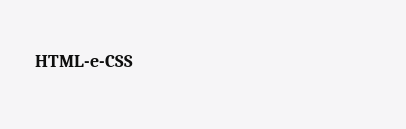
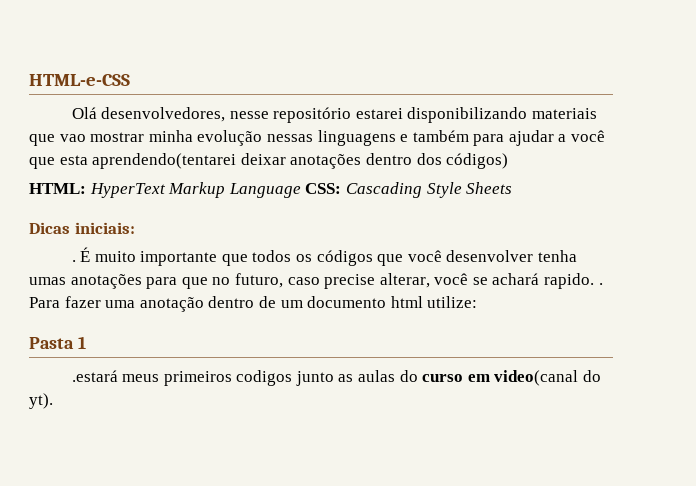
(133, 61) none -> [71,107,598,123] [29,130,606,146] [29,153,509,169] [29,182,513,198] [29,222,135,234] [71,247,578,266] [29,273,603,289] [29,296,478,312] [29,336,86,349] [71,370,602,386] [29,393,53,409] // Olá desenvolvedores, nesse repositório estarei disponibilizando materiais que vao mostrar minha evolução nessas linguagens e também para ajudar a você que esta aprendendo(tentarei deixar anotações dentro dos códigos) // HTML: HyperText Markup Language CSS: Cascading Style Sheets // Dicas iniciais: // . É muito importante que todos os códigos que você desenvolver tenha umas anotações para que no futuro, caso precise alterar, você se achará rapido. . Para fazer uma anotação dentro de um documento html utilize: // Pasta 1 // .estará meus primeiros codigos junto as aulas do curso em video(canal do yt).

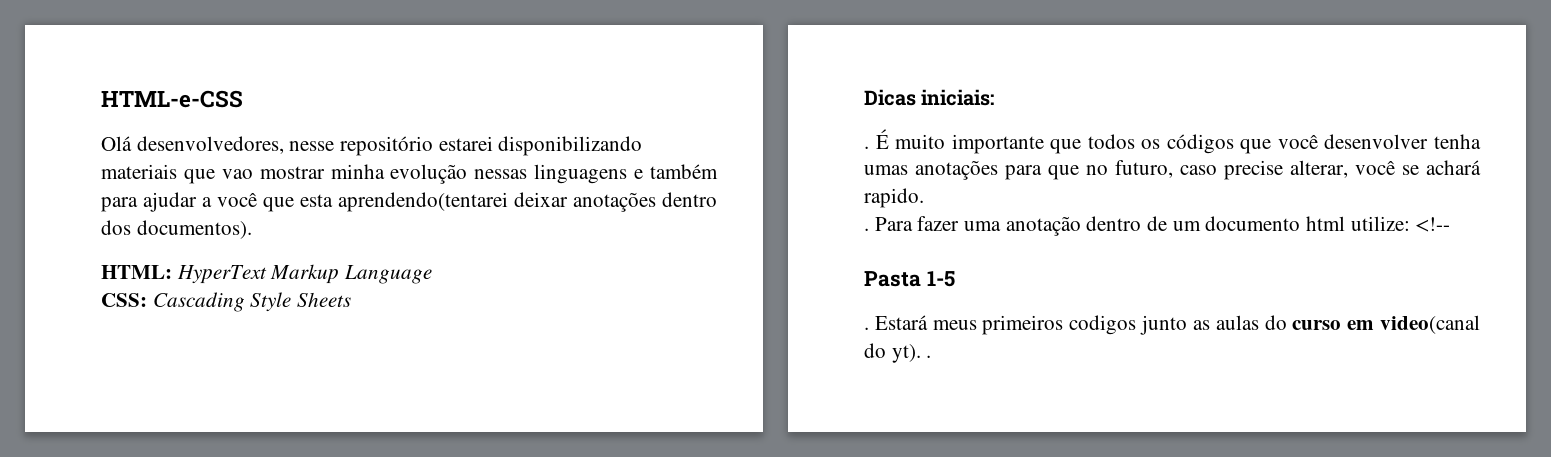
[446,153,509,169] códigos) -> [136,220,252,239] documentos).
(301, 190) none -> (433, 274) //
(595, 281) none -> (924, 198) //
(478, 302) none -> [1415,217,1451,232] <!--
[77,336,86,349] [71,370,118,382] 1 // .estará -> [926,271,955,287] [864,315,928,330] 1-5 // . Estará
(53, 401) none -> [926,355,932,358] .

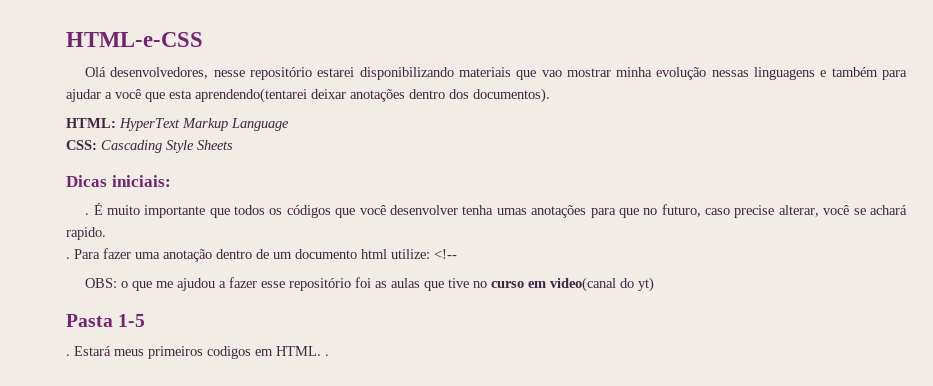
(1451, 224) none -> [85,277,655,292] // OBS: o que me ajudou a fazer esse repositório foi as aulas que tive no curso em video(canal do yt)
[1140,315,1480,335] [864,343,921,363] junto as aulas do curso em video(canal do yt). -> [255,346,321,356] em HTML.

